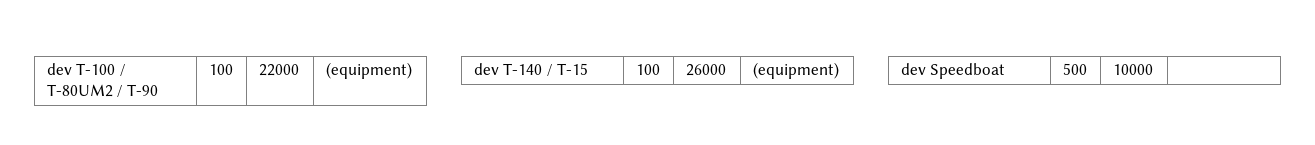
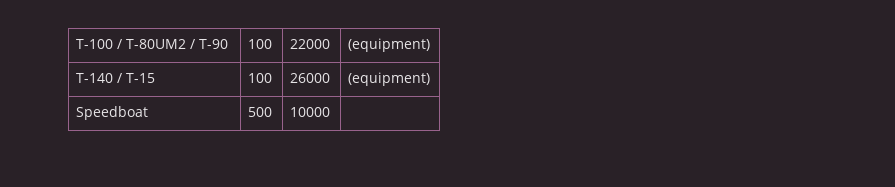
[46,63,72,75] dev -> (76, 44) none
[473,63,499,75] dev -> (431, 45) none
[900,63,926,75] dev -> (431, 79) none

